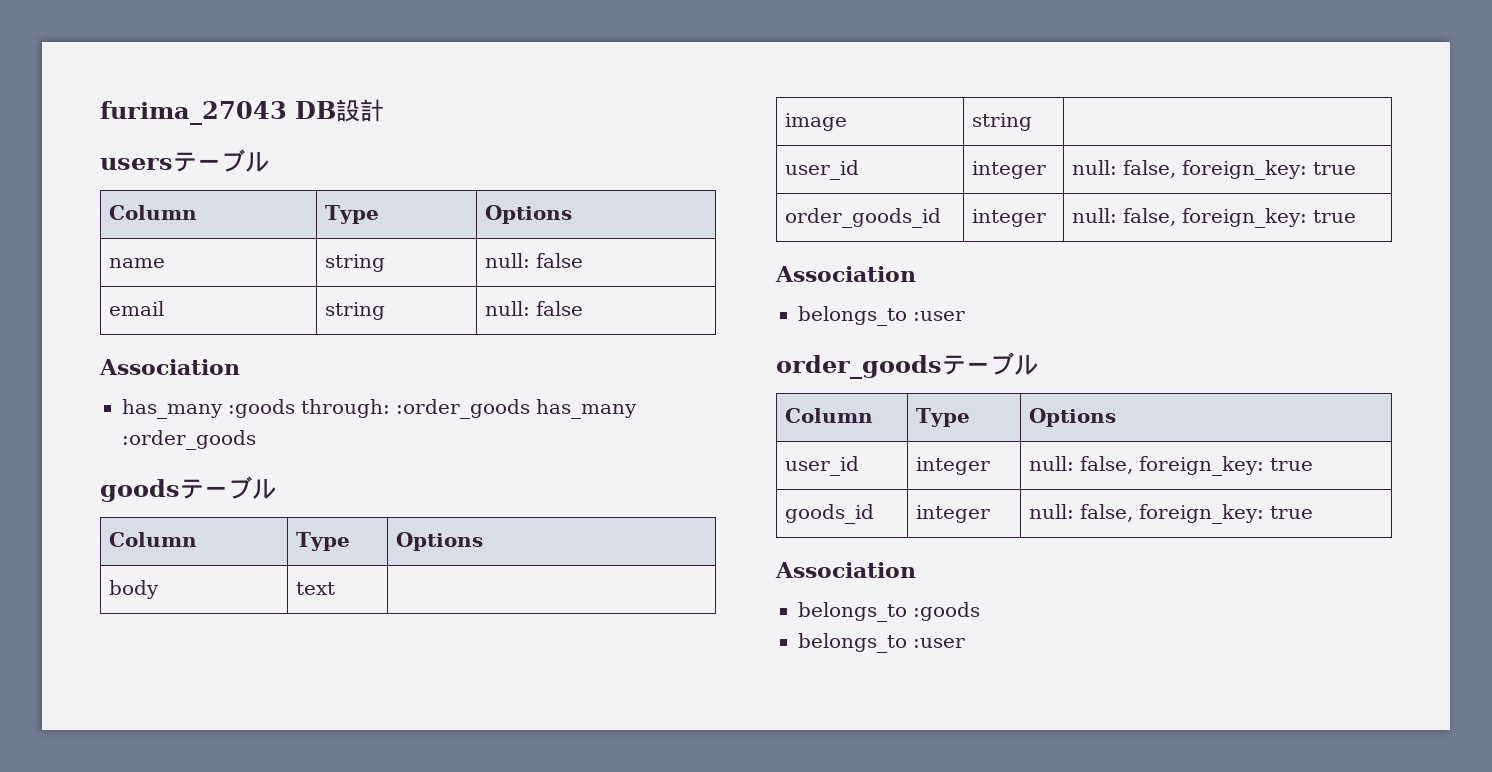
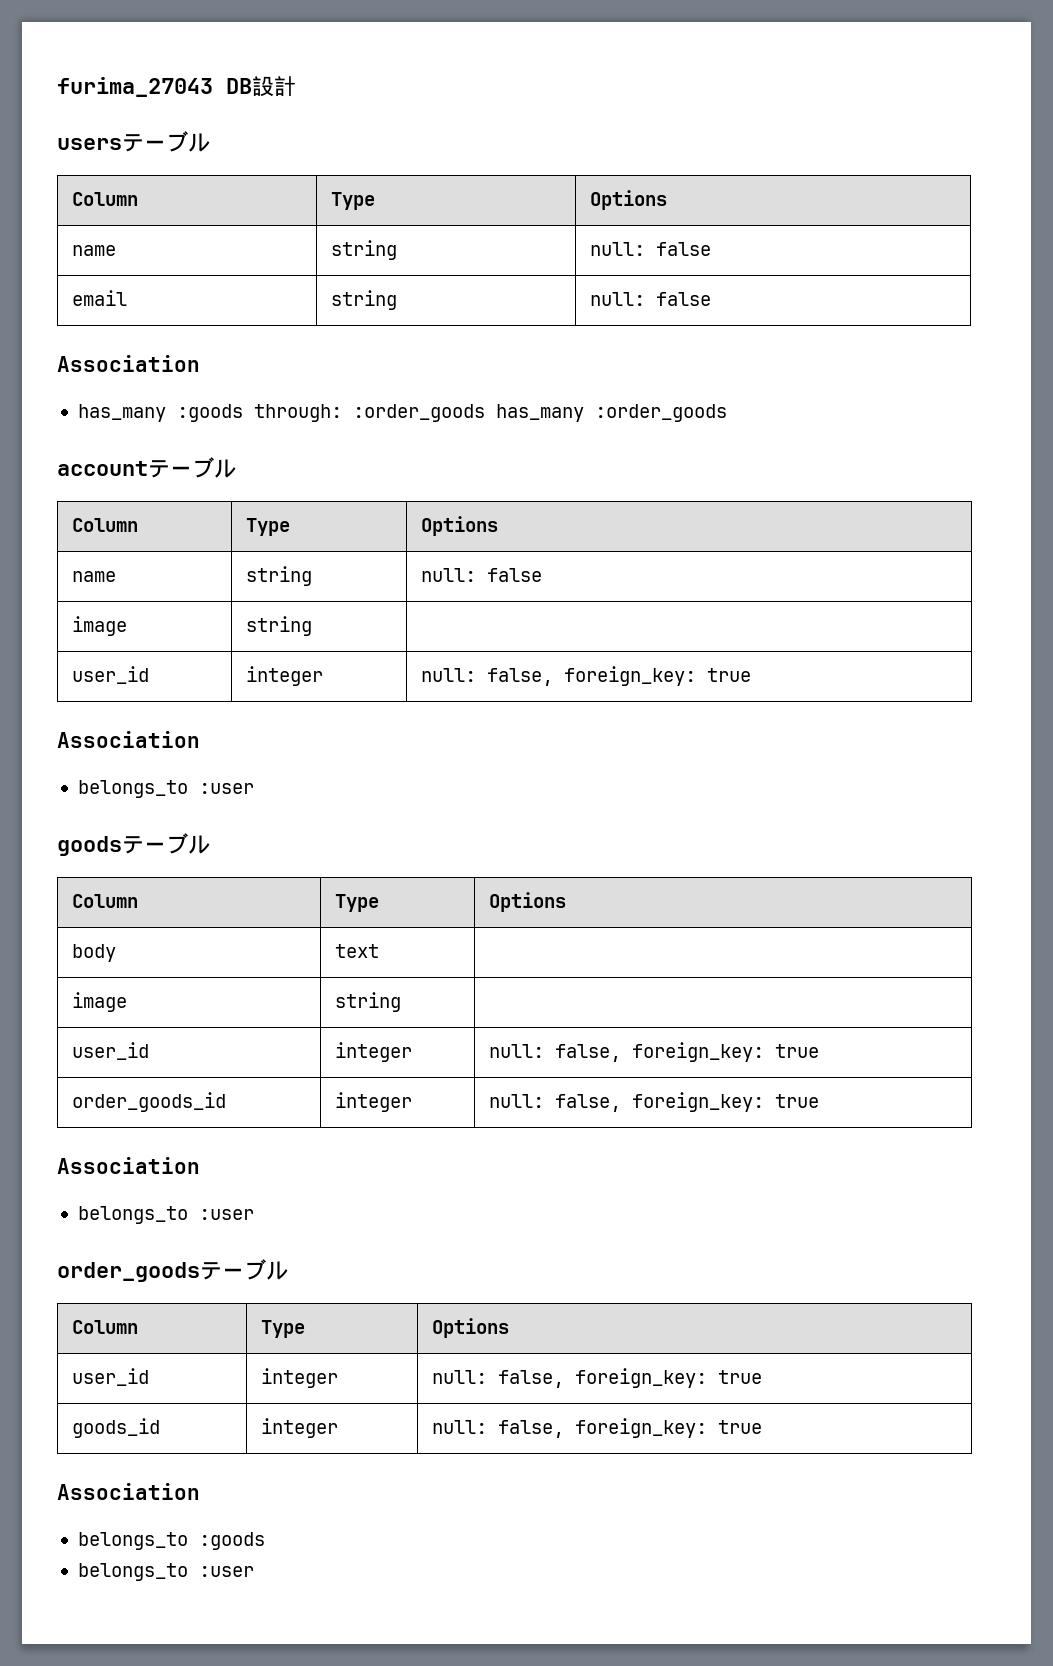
(256, 440) none -> [57,457,236,478] [71,518,138,532] [245,518,290,536] [420,516,498,536] [71,571,116,582] [245,566,312,586] [420,568,542,582] [71,616,127,636] [245,616,312,636] [71,666,149,684] [245,666,323,686] [420,666,751,686] [57,731,200,748] [77,780,254,798] // accountテーブル // Column | Type | Options // name | string | null: false // image | string | // user_id | integer | null: false, foreign_key: true // Association // belongs_to :user

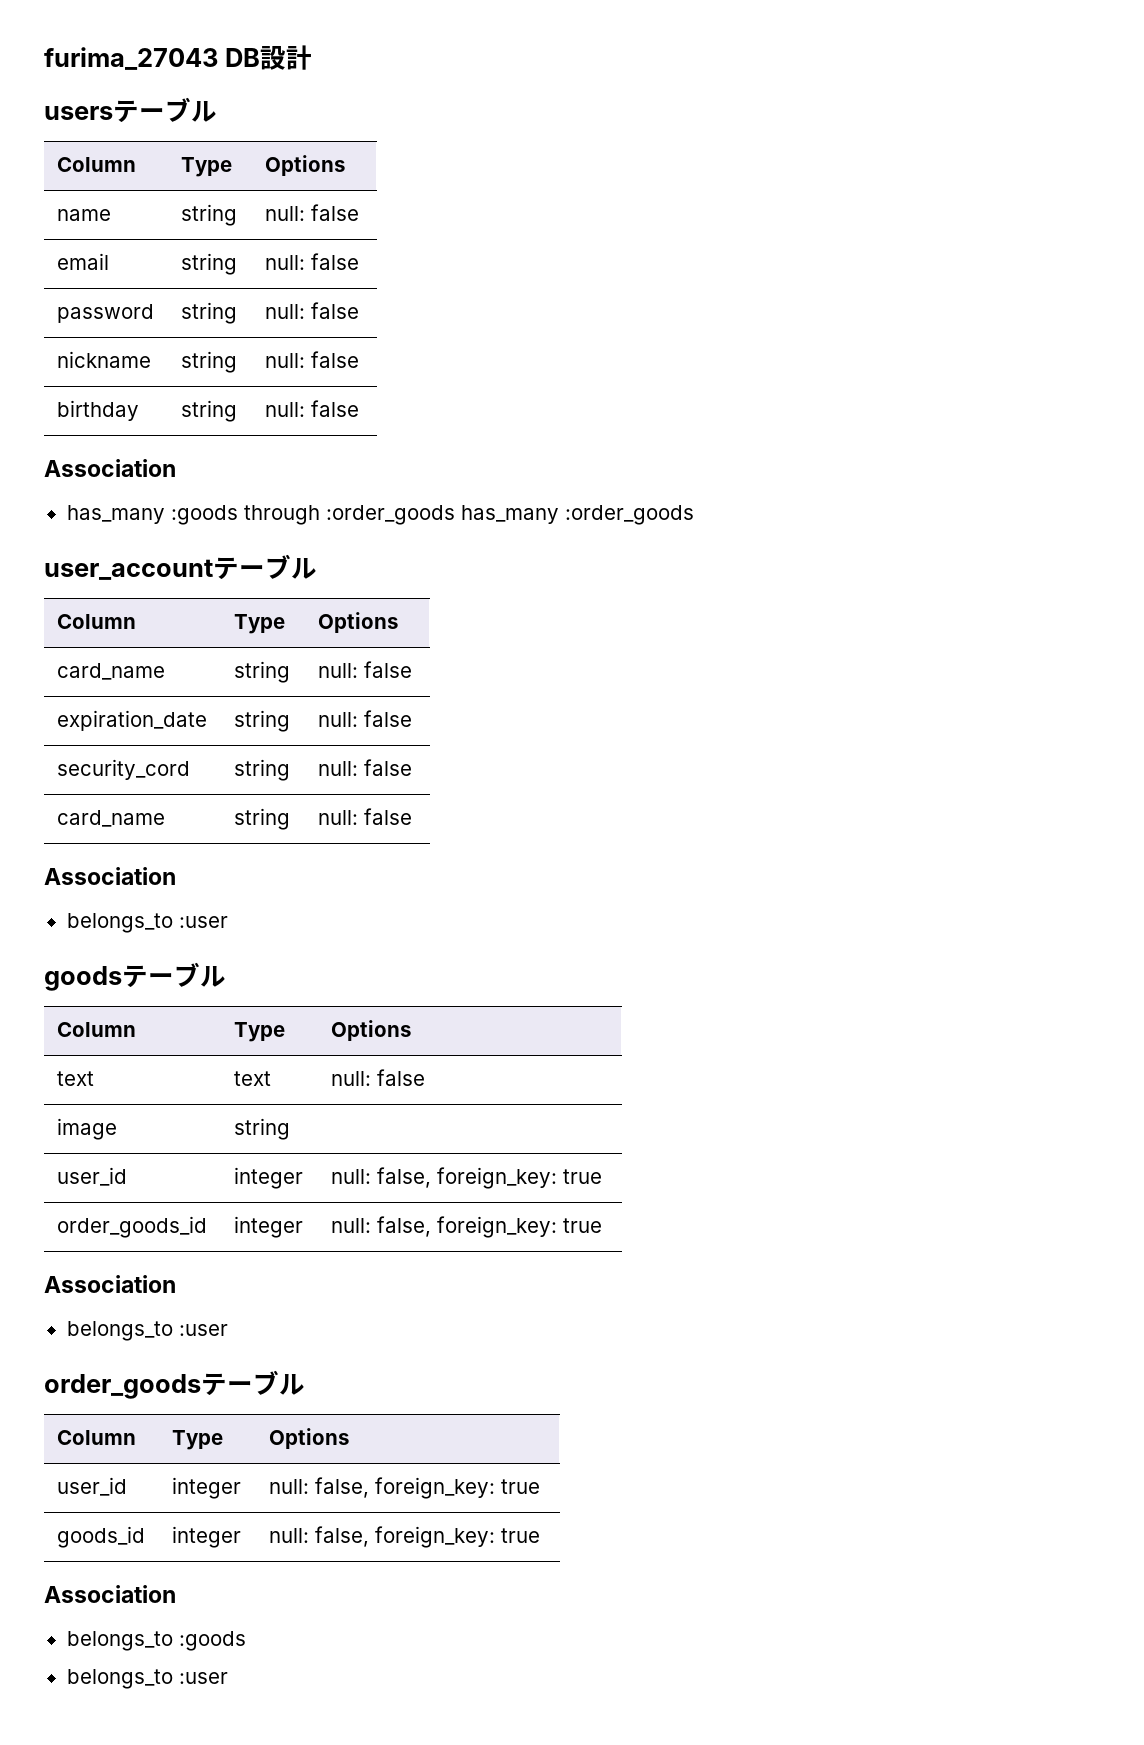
(711, 299) none -> [57,304,155,323] [181,302,238,324] [265,302,360,319] [57,351,152,368] [181,351,238,373] [265,351,360,368] [57,400,140,421] [181,400,238,422] [265,400,360,417] // password | string | null: false // nickname | string | null: false // birthday | string | null: false
[253,404,342,422] through: -> [243,505,320,525] through
[57,457,236,478] [71,518,138,532] [245,518,290,536] [420,516,498,536] [71,571,116,582] [245,566,312,586] [420,568,542,582] [71,616,127,636] [245,616,312,636] [71,666,149,684] [245,666,323,686] [420,666,751,686] accountテーブル // Column | Type | Options // name | string | null: false // image | string | // user_id | integer | null: false, foreign_key: true -> [44,554,317,580] [57,614,137,629] [234,614,286,634] [318,612,399,633] [57,663,166,680] [234,661,291,683] [318,661,413,678] [57,710,208,731] [234,710,291,732] [318,710,413,727] [57,759,191,780] [234,759,291,781] [318,759,413,776] [57,810,166,827] [234,808,291,830] [318,808,413,825] user_accountテーブル // Column | Type | Options // card_name | string | null: false // expiration_date | string | null: false // security_cord | string | null: false // card_name | string | null: false
[71,944,116,962] [334,944,379,958] body | text | -> [57,1071,95,1086] [234,1071,272,1086] [331,1069,426,1086] text | text | null: false

